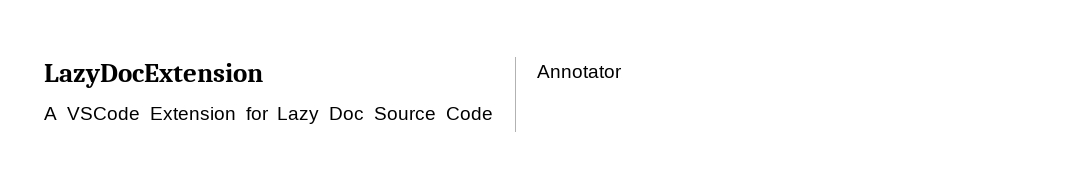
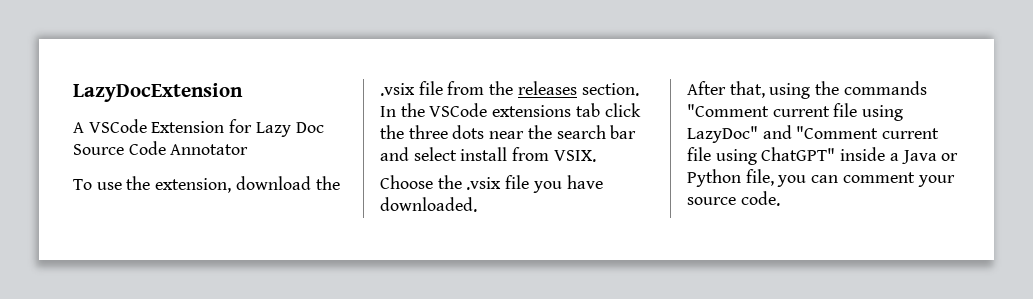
(622, 71) none -> [73,176,340,193] [380,81,639,96] [380,103,641,117] [380,125,637,139] [380,147,596,162] [380,175,603,193] [380,197,477,212] [687,81,927,99] [687,103,904,121] [687,125,940,143] [687,147,959,165] [687,169,955,187] [687,191,780,206] // To use the extension, download the .vsix file from the releases section. In the VSCode extensions tab click the three dots near the search bar and select install from VSIX. // Choose the .vsix file you have downloaded. // After that, using the commands "Comment current file using LazyDoc" and "Comment current file using ChatGPT" inside a Java or Python file, you can comment your source code.

